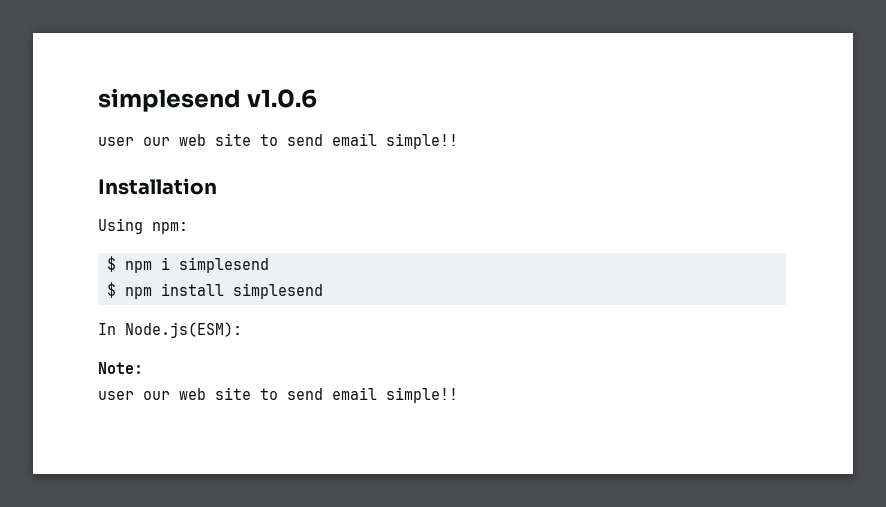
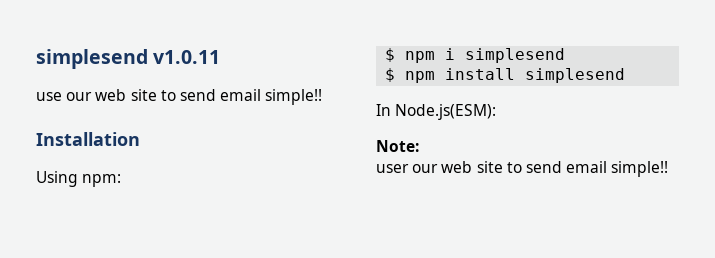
[98,88,318,112] [98,137,134,146] simplesend v1.0.6 // user -> [36,49,221,69] [36,92,62,101] simplesend v1.0.11 // use

